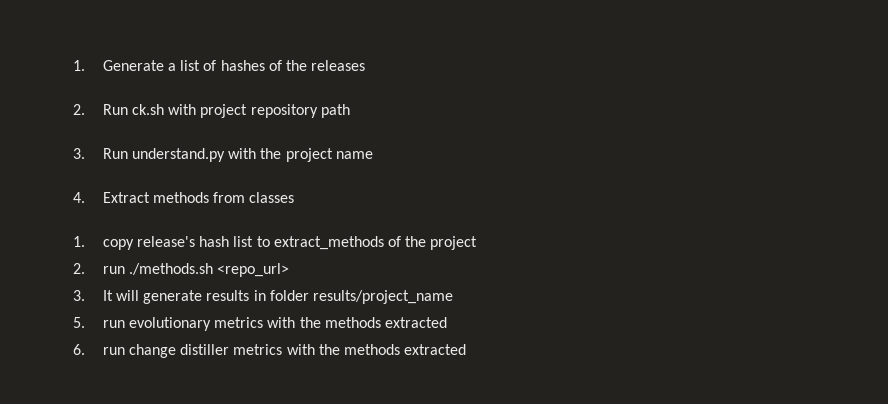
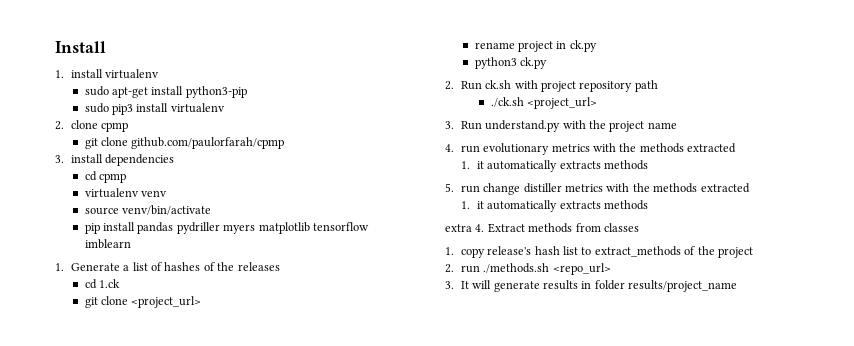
(73, 65) none -> [55,41,106,53] [55,69,160,79] [84,86,247,98] [84,103,225,115] [55,120,129,132] [84,137,285,149] [55,154,175,166] [84,171,127,183] [84,188,168,198] [84,205,212,215] [84,222,369,234] [84,239,131,249] Install // 1. install virtualenv // sudo apt-get install python3-pip // sudo pip3 install virtualenv // 2. clone cpmp // git clone github.com/paulorfarah/cpmp // 3. install dependencies // cd cpmp // virtualenv venv // source venv/bin/activate // pip install pandas pydriller myers matplotlib tensorflow imblearn //
(366, 65) none -> [84,279,121,289] [84,296,202,308] [474,40,597,52] [474,57,548,69] // cd 1.ck // git clone <project_url> // rename project in ck.py // python3 ck.py
(350, 111) none -> [490,97,598,109] // ./ck.sh <project_url>
(85, 197) none -> [460,143,737,155] [460,160,649,172] [445,183,750,195] [460,200,649,212] [445,224,485,232] run evolutionary metrics with the methods extracted // 1. it automatically extracts methods // 5. run change distiller metrics with the methods extracted // 1. it automatically extracts methods // extra 4.
[73,317,447,331] [73,344,467,358] // 5. run evolutionary metrics with the methods extracted // 6. run change distiller metrics with the methods extracted -> (738, 286) none

